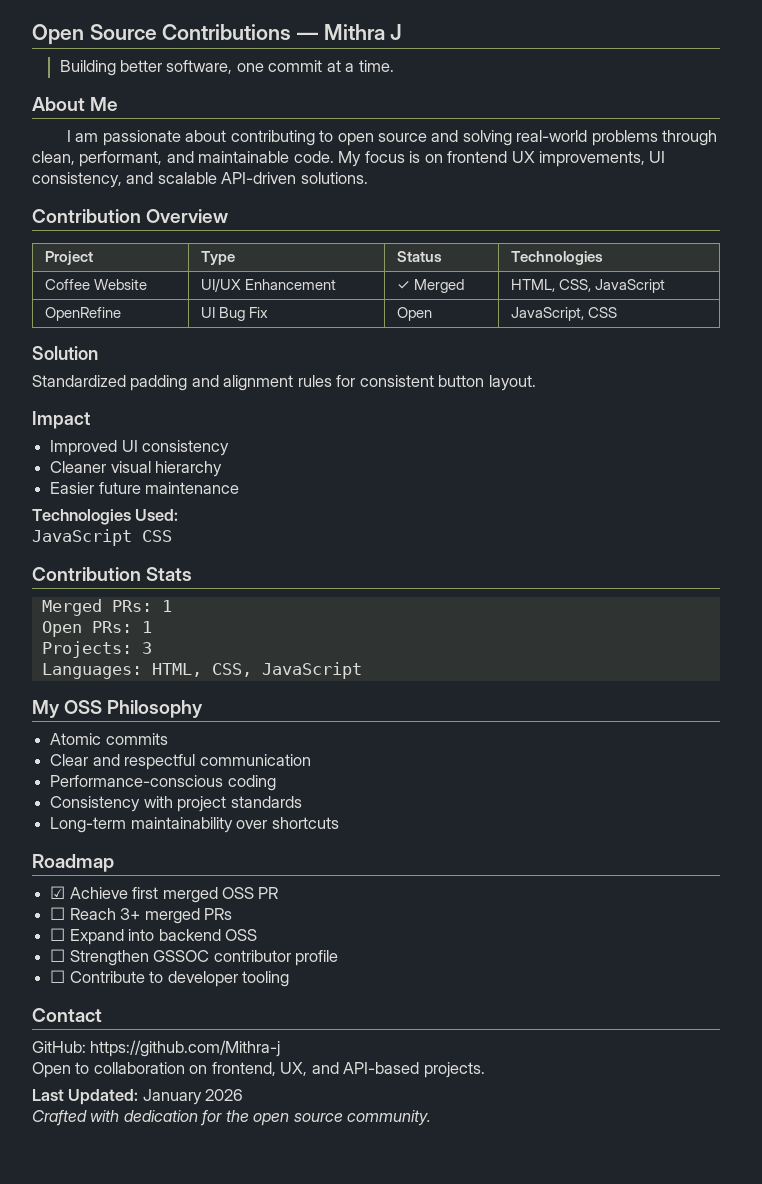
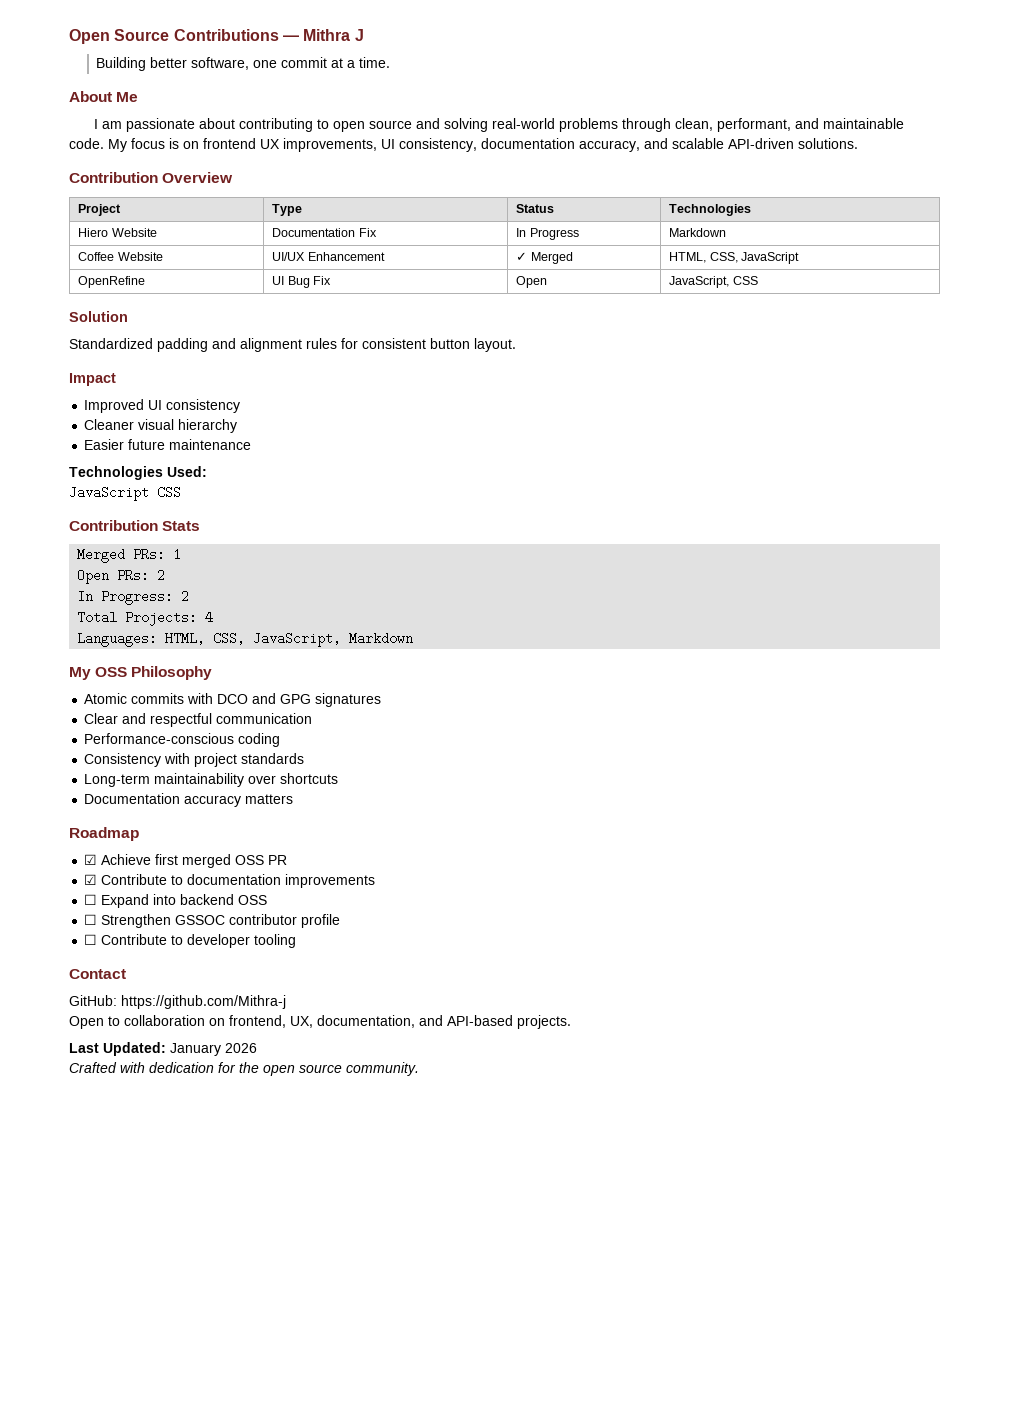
(122, 180) none -> [481,138,640,152] documentation accuracy,
(603, 258) none -> [78,228,157,237] [272,228,377,237] [516,228,579,240] [669,228,727,237] // Hiero Website | Documentation Fix | In Progress | Markdown
[141,621,152,633] [41,641,152,658] 1 // Projects: 3 -> [157,569,166,582] [77,590,190,605] [77,611,214,626] 2 // In Progress: 2 // Total Projects: 4
[261,662,362,679] JavaScript -> [253,632,414,647] JavaScript, Markdown
(168, 739) none -> [187,693,382,707] with DCO and GPG signatures
(339, 823) none -> [84,793,294,807] // Documentation accuracy matters
[50,907,232,924] ☐ Reach 3+ merged PRs -> [84,874,376,888] ☑ Contribute to documentation improvements
(308, 1069) none -> [317,1015,415,1028] documentation,

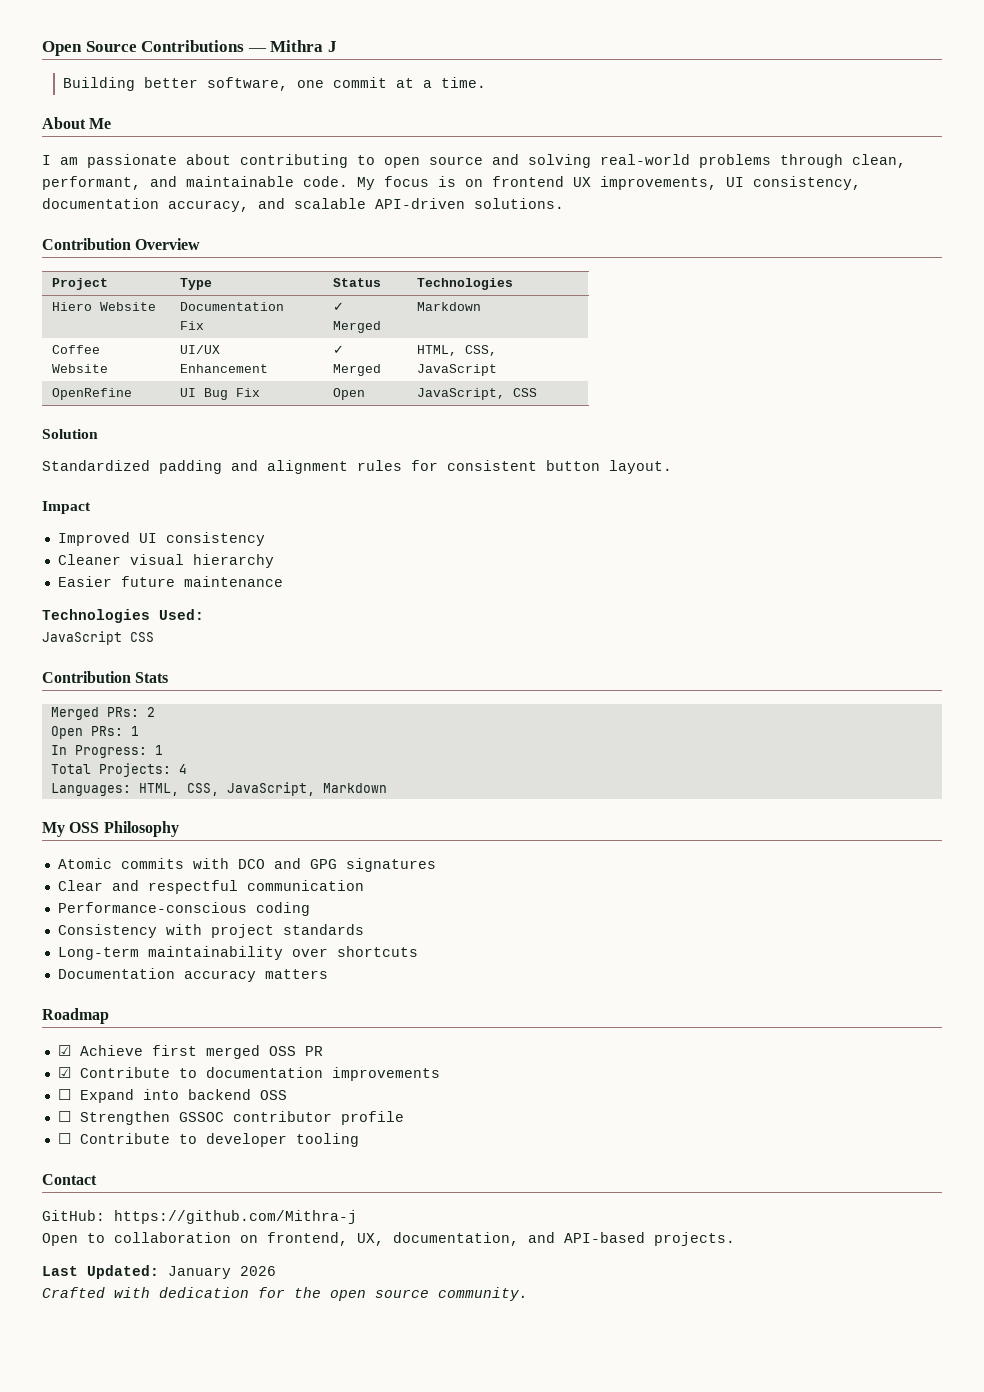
[516,228,579,240] In Progress -> [332,302,344,311] [332,321,381,333] ✓ Merged
[173,548,182,561] 1 -> [146,707,155,717] 2
[157,569,166,582] 2 -> [130,726,139,736] 1
[181,590,190,603] 2 -> [154,745,163,755] 1

